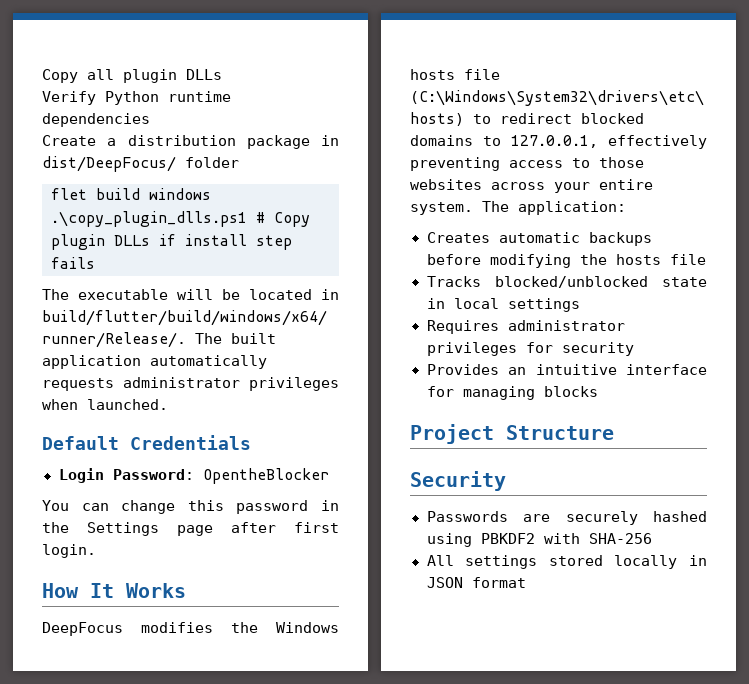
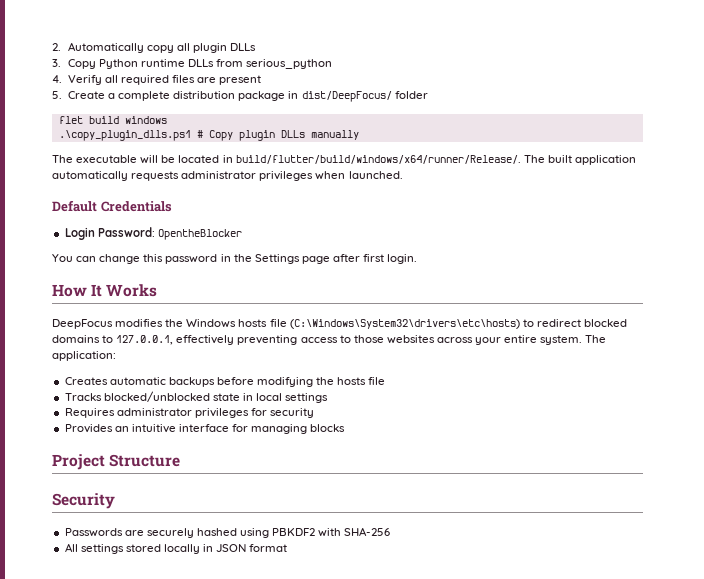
[42,69,78,83] Copy -> [52,42,175,53] 2. Automatically copy
[42,91,231,105] [42,113,150,127] Verify Python runtime dependencies // -> [52,59,333,69] [52,75,262,85] [52,91,62,99] 3. Copy Python runtime DLLs from serious_python // 4. Verify all required files are present // 5.
(117, 142) none -> [118,91,171,101] complete
[159,234,292,250] [51,257,95,269] if install step fails -> [310,130,359,140] manually

